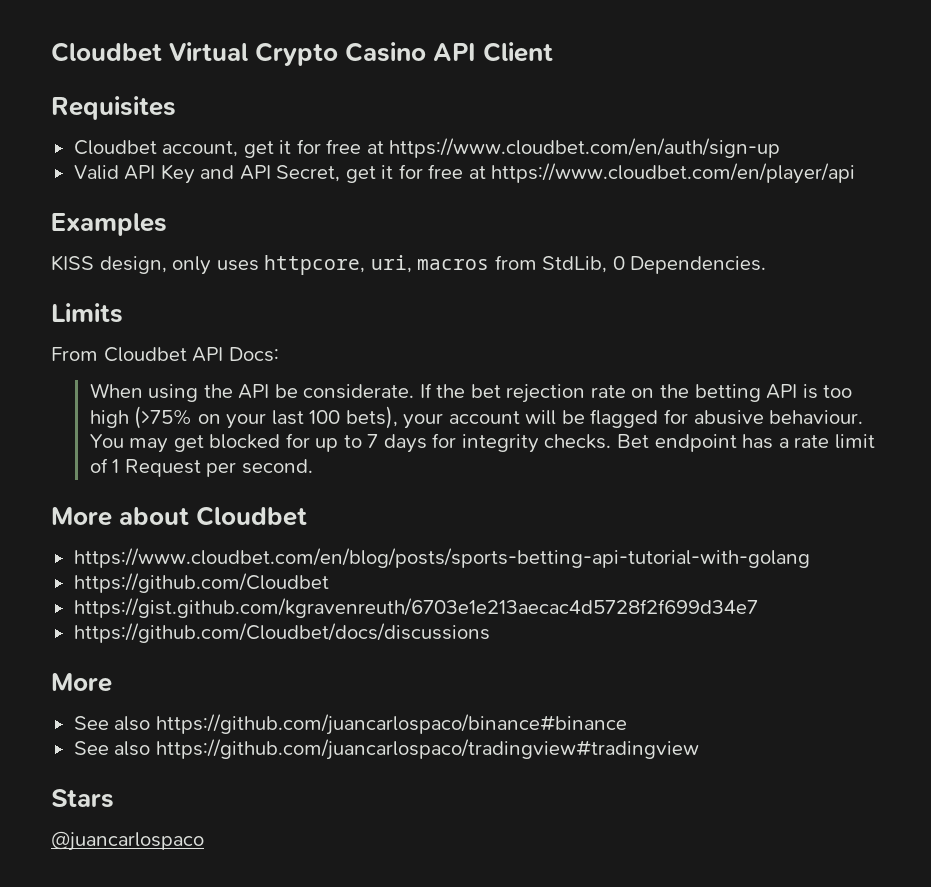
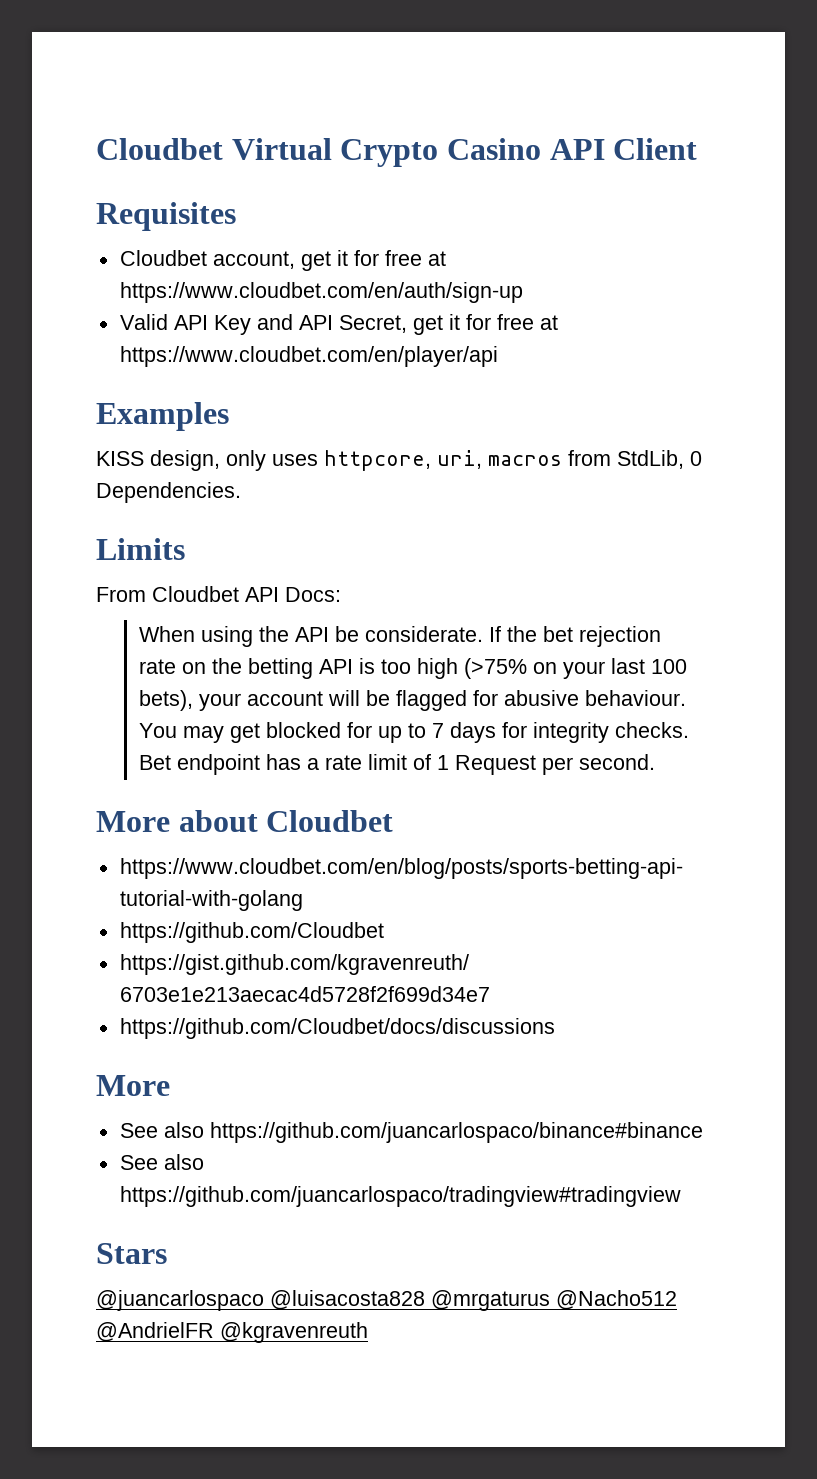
(204, 841) none -> [270,1290,677,1311] [96,1322,368,1343] @luisacosta828 @mrgaturus @Nacho512 @AndrielFR @kgravenreuth

